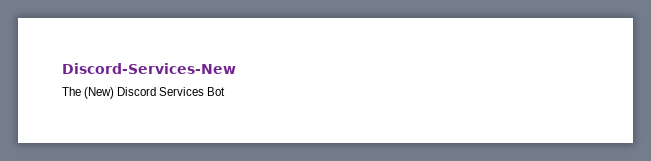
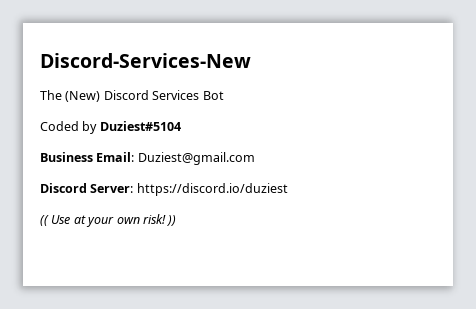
(226, 91) none -> [40,121,181,134] [40,152,255,165] [40,183,288,196] [40,214,177,227] // Coded by Duziest#5104 // Business Email: Duziest@gmail.com // Discord Server: https://discord.io/duziest // (( Use at your own risk! ))

